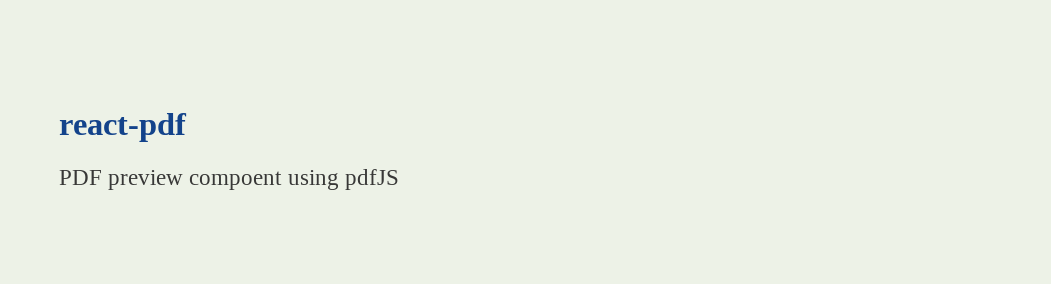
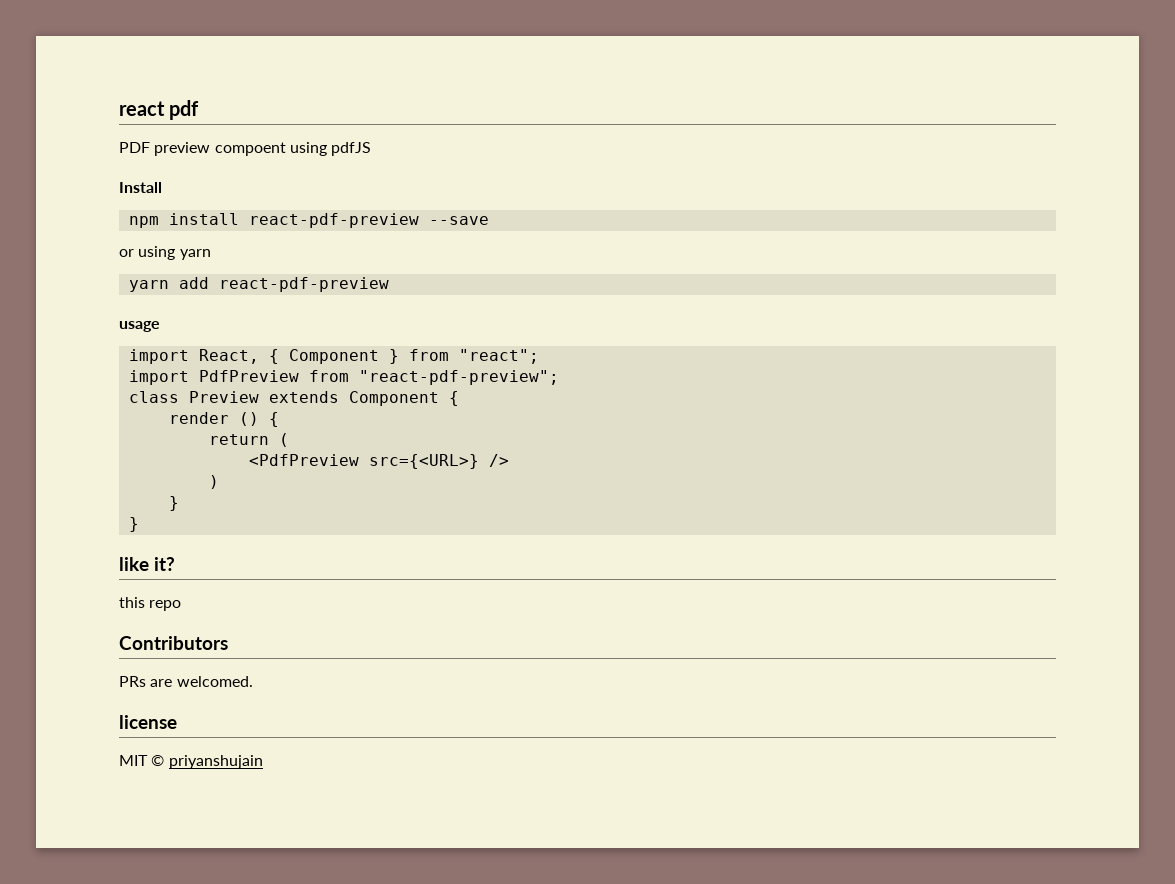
[59,113,187,142] react-pdf -> [119,100,200,120] react pdf
(399, 179) none -> [119,182,162,193] [128,213,489,228] [119,246,211,260] [128,277,389,292] [119,321,160,332] [128,349,539,364] [128,370,559,385] [128,391,459,406] [168,412,279,427] [208,433,289,447] [248,454,509,469] [208,475,219,489] [168,496,179,511] [128,517,139,532] [119,557,175,571] [119,597,182,611] [119,636,228,650] [119,676,253,687] [119,715,177,729] [119,755,263,769] // Install // npm install react-pdf-preview --save // or using yarn // yarn add react-pdf-preview // usage // import React, { Component } from "react"; // import PdfPreview from "react-pdf-preview"; // class Preview extends Component { // render () { // return ( // <PdfPreview src={<URL>} /> // ) // } // } // like it? // this repo // Contributors // PRs are welcomed. // license // MIT © priyanshujain

